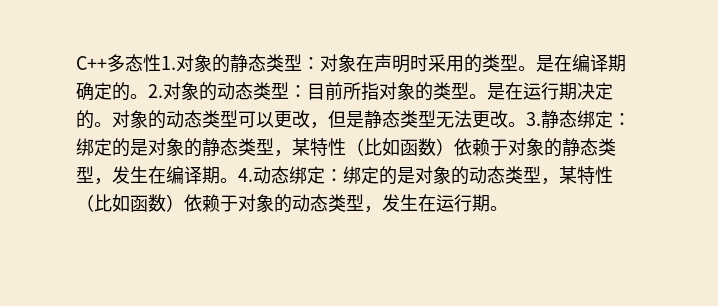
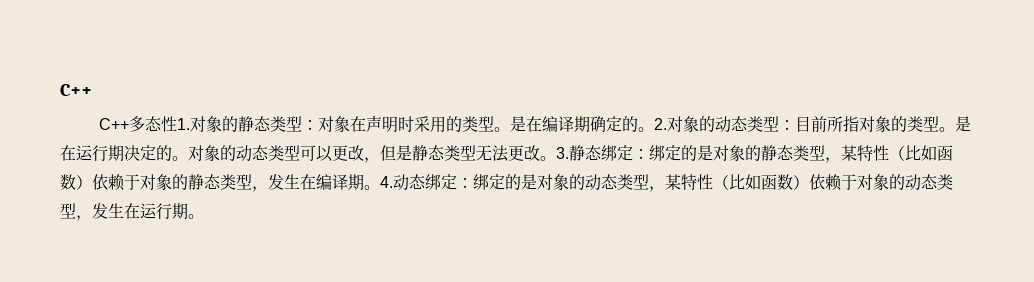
[76,56,107,70] C++ -> [60,84,92,96] [98,118,129,130] C++ // C++

